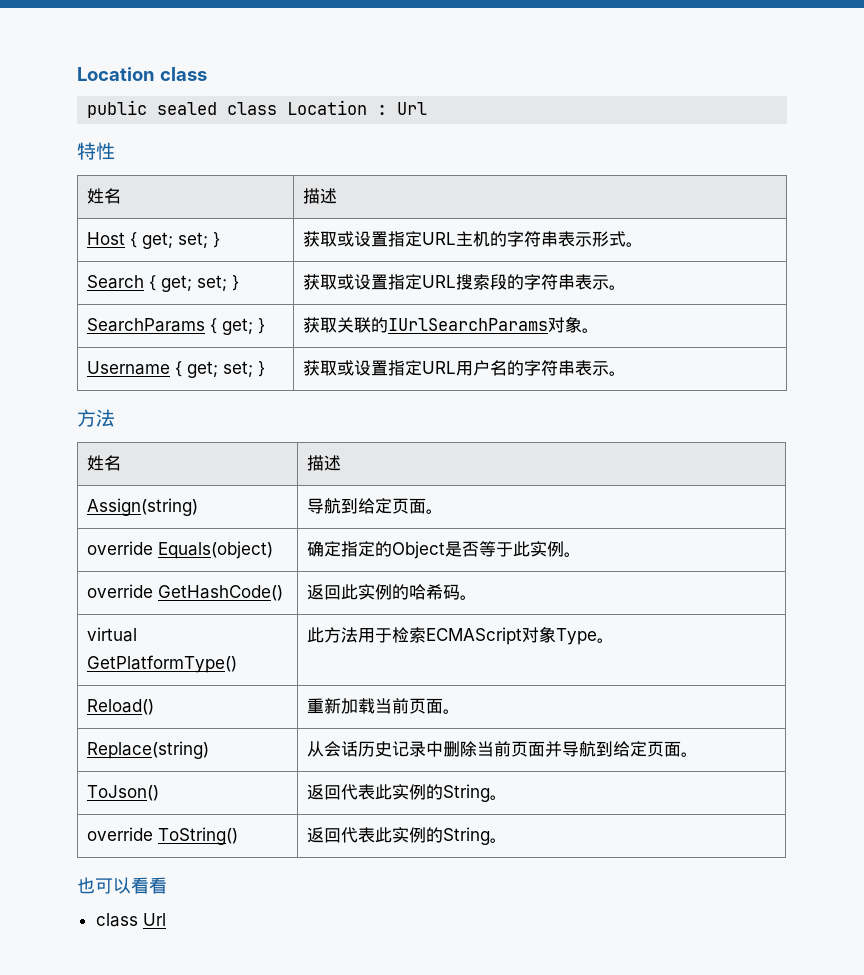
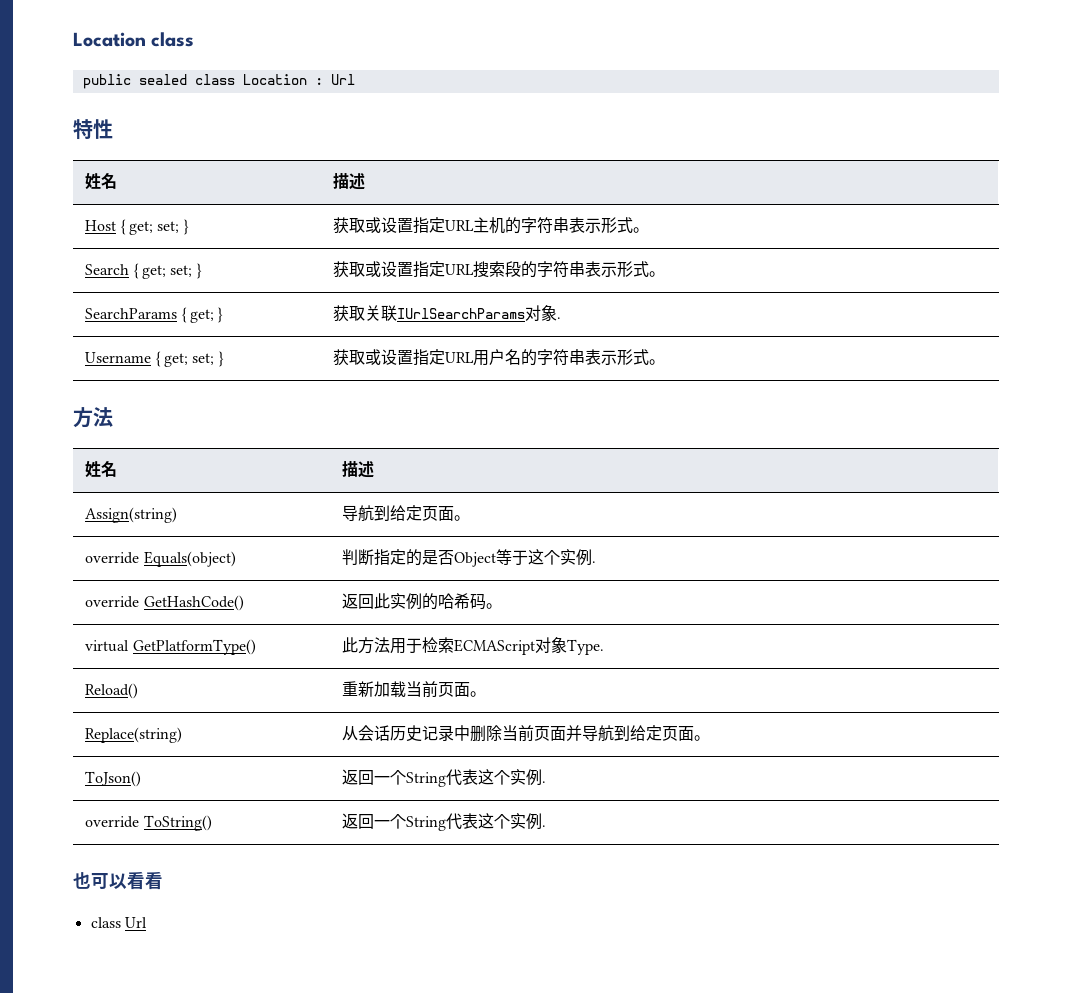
(609, 282) none -> [617,261,650,277] 形式
[370,317,388,333] 的 -> (398, 313) none
[581,328,599,333] 。 -> [557,317,562,319] .
(609, 368) none -> [617,349,650,365] 形式
[306,541,581,559] 确定指定的Object是否等于此实例。 -> [342,549,597,567] 判断指定的是否Object等于这个实例.
[555,628,614,645] Type。 -> [567,639,605,655] Type.
[340,784,507,802] [86,827,238,845] [306,827,507,845] 代表此实例的String。 // override ToString() | 返回代表此实例的String。 -> [374,769,547,787] [85,815,212,831] [342,813,547,831] 一个String代表这个实例. // override ToString() | 返回一个String代表这个实例.

